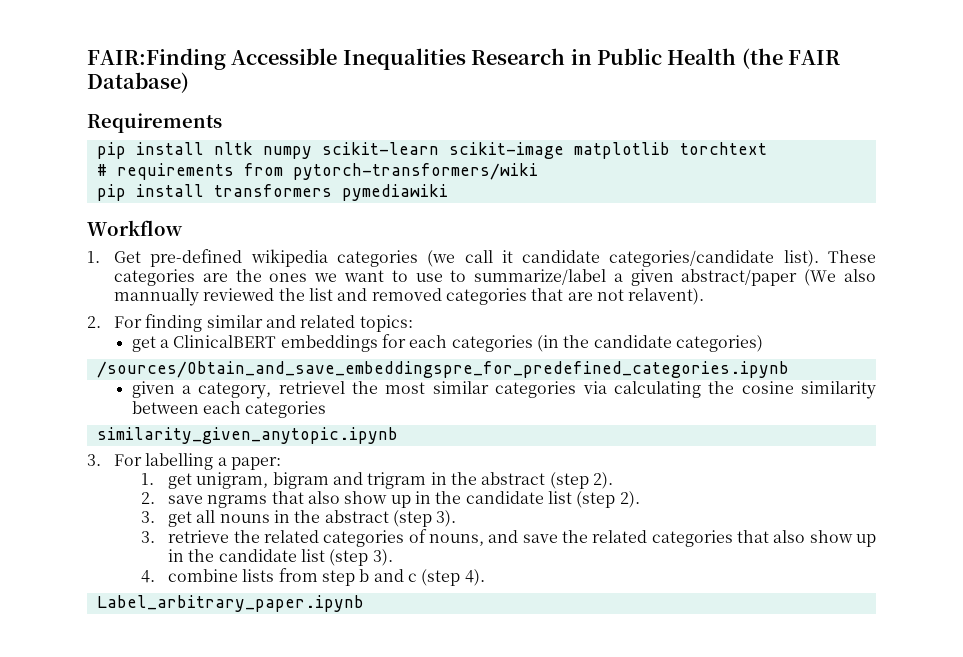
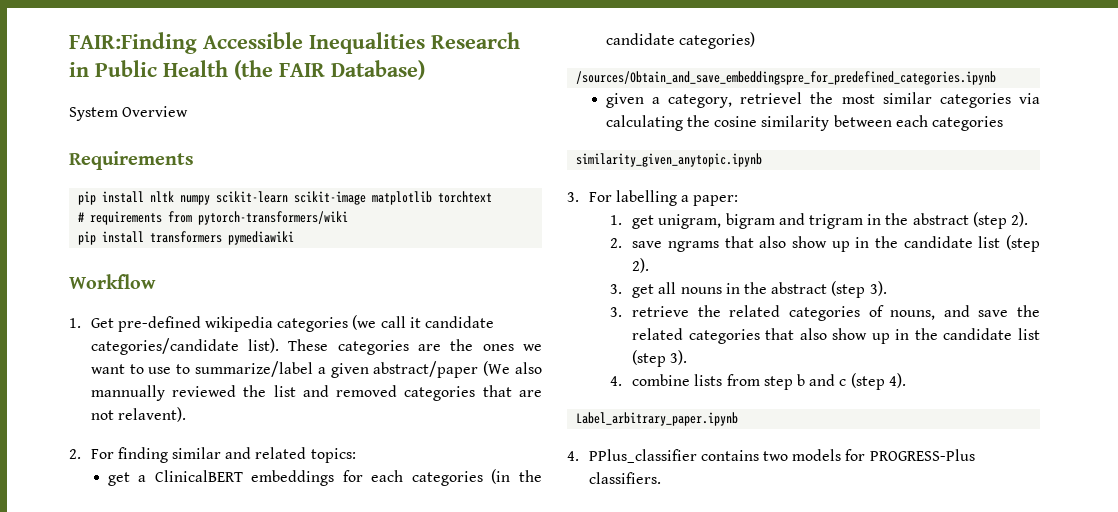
(189, 82) none -> [69,106,189,121] // System Overview
(364, 603) none -> [567,449,975,463] [588,472,661,484] // 4. PPlus_classifier contains two models for PROGRESS-Plus classifiers.

